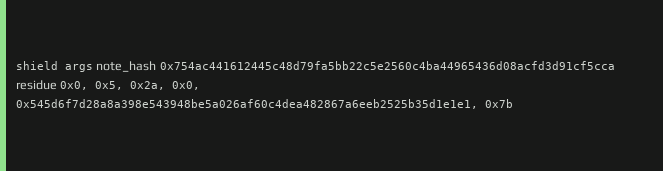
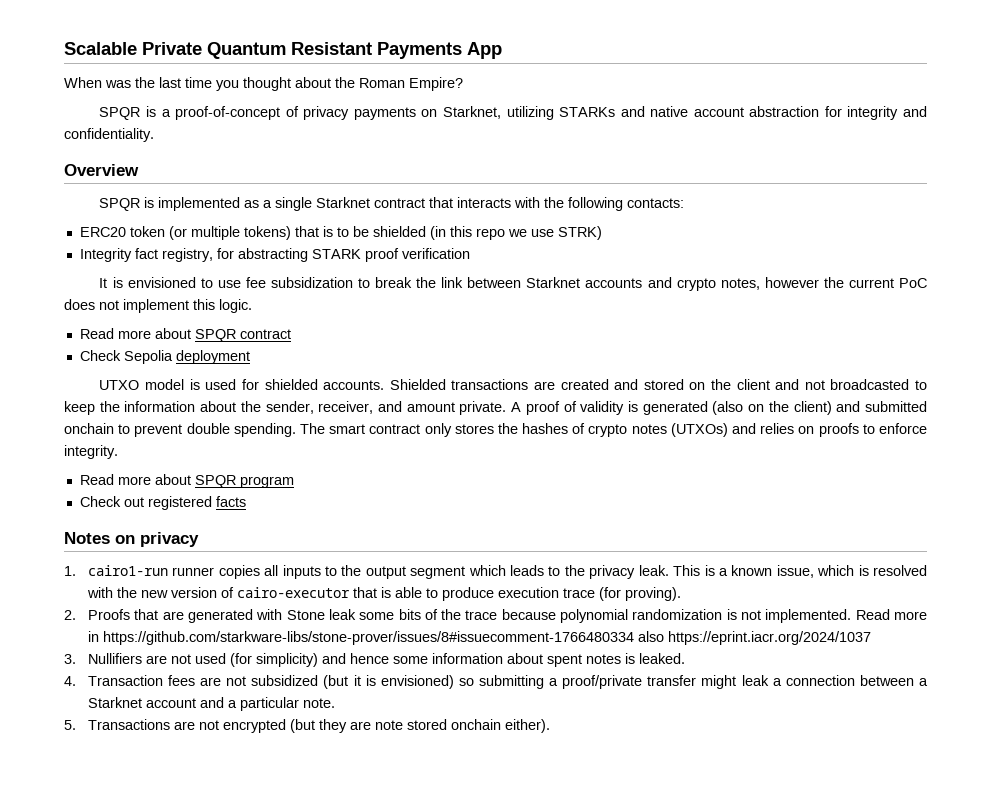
[16,61,615,72] [16,80,201,90] [16,99,513,109] shield args note_hash 0x754ac441612445c48d79fa5bb22c5e2560c4ba44965436d08acfd3d91cf5cca residue 0x0, 0x5, 0x2a, 0x0, 0x545d6f7d28a8a398e543948be5a026af60c4dea482867a6eeb2525b35d1e1e1, 0x7b -> [64,42,502,59] [64,77,463,91] [99,106,927,120] [64,128,154,142] [64,164,139,176] [99,197,685,211] [79,226,602,240] [79,248,470,262] [99,277,927,291] [64,299,252,313] [79,328,291,342] [79,350,250,364] [99,379,927,390] [64,401,927,415] [64,423,927,437] [64,445,118,459] [79,474,294,488] [79,496,246,510] [64,532,199,547] [64,565,928,579] [86,587,681,601] [64,609,928,623] [87,631,871,645] [64,653,685,667] [64,675,928,689] [87,697,335,711] [64,719,550,733] Scalable Private Quantum Resistant Payments App // When was the last time you thought about the Roman Empire? // SPQR is a proof-of-concept of privacy payments on Starknet, utilizing STARKs and native account abstraction for integrity and confidentiality. // Overview // SPQR is implemented as a single Starknet contract that interacts with the following contacts: // ERC20 token (or multiple tokens) that is to be shielded (in this repo we use STRK) // Integrity fact registry, for abstracting STARK proof verification // It is envisioned to use fee subsidization to break the link between Starknet accounts and crypto notes, however the current PoC does not implement this logic. // Read more about SPQR contract // Check Sepolia deployment // UTXO model is used for shielded accounts. Shielded transactions are created and stored on the client and not broadcasted to keep the information about the sender, receiver, and amount private. A proof of validity is generated (also on the client) and submitted onchain to prevent double spending. The smart contract only stores the hashes of crypto notes (UTXOs) and relies on proofs to enforce integrity. // Read more about SPQR program // Check out registered facts // Notes on privacy // 1. cairo1-run runner copies all inputs to the output segment which leads to the privacy leak. This is a known issue, which is resolved with the new version of cairo-executor that is able to produce execution trace (for proving). // 2. Proofs that are generated with Stone leak some bits of the trace because polynomial randomization is not implemented. Read more in https://github.com/starkware-libs/stone-prover/issues/8#issuecomment-1766480334 also https://eprint.iacr.org/2024/1037 // 3. Nullifiers are not used (for simplicity) and hence some information about spent notes is leaked. // 4. Transaction fees are not subsidized (but it is envisioned) so submitting a proof/private transfer might leak a connection between a Starknet account and a particular note. // 5. Transactions are not encrypted (but they are note stored onchain either).

